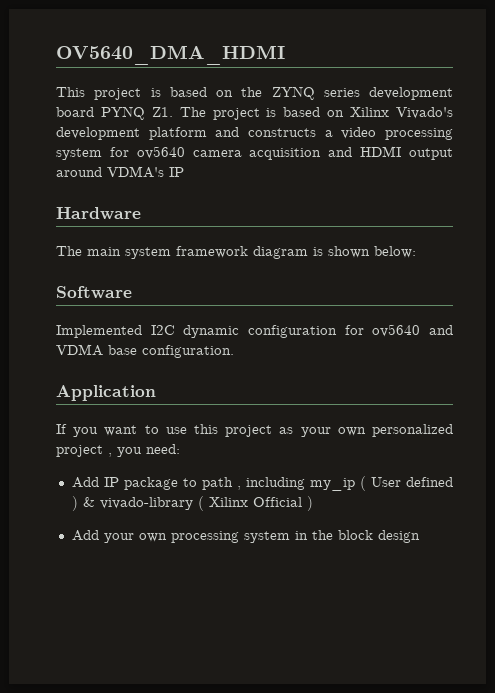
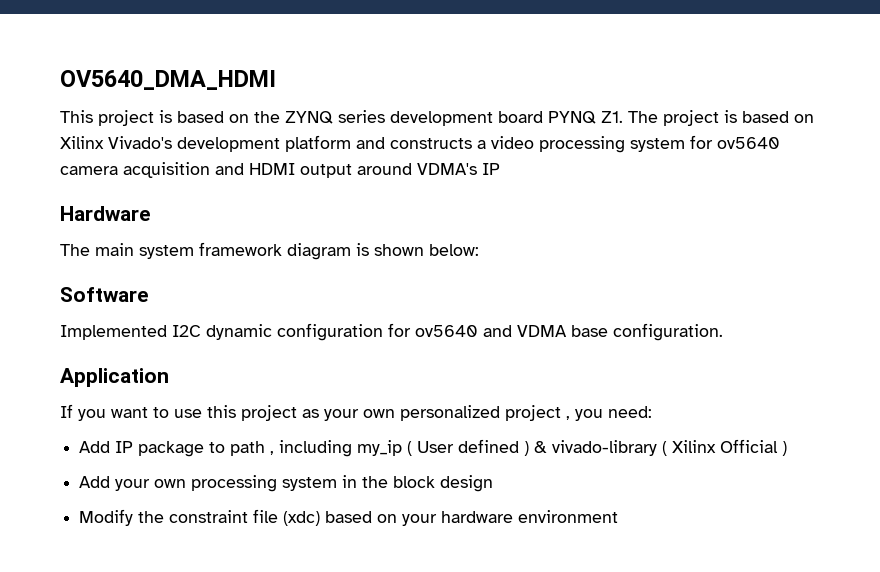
(420, 536) none -> [79,509,619,526] // Modify the constraint file (xdc) based on your hardware environment

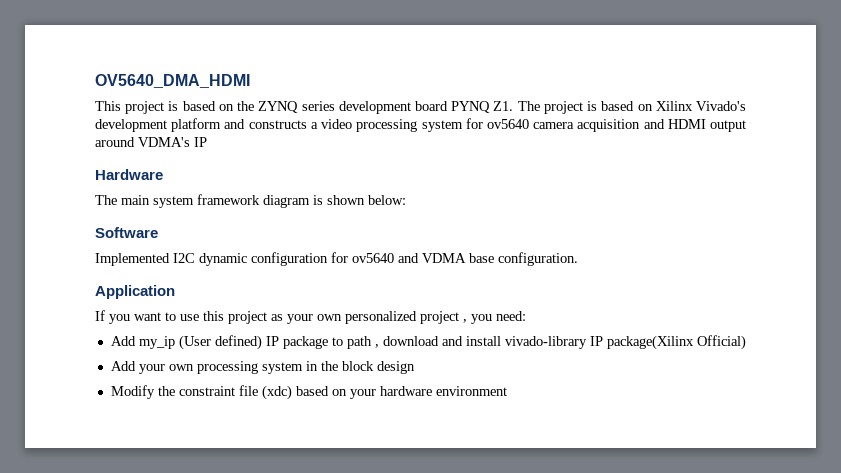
(111, 447) none -> [138,335,262,350] my_ip (User defined)
[279,439,788,457] including my_ip ( User defined ) & vivado-library ( Xilinx Official ) -> [382,335,746,350] download and install vivado-library IP package(Xilinx Official)

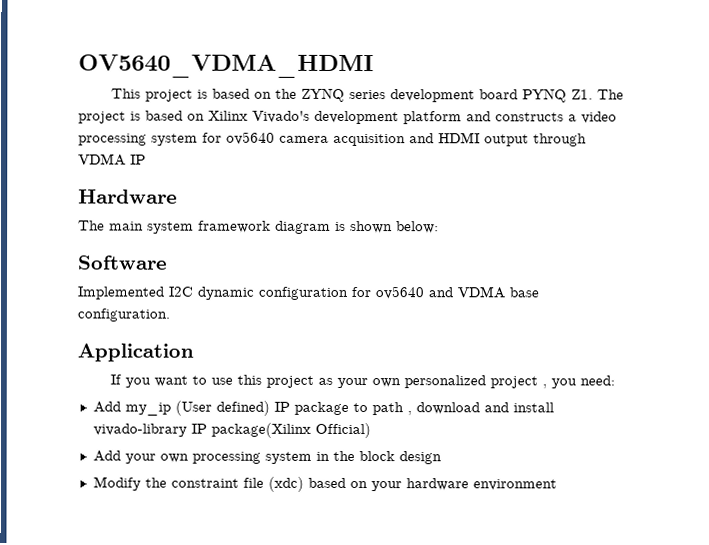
[95,74,250,88] OV5640_DMA_HDMI -> [78,54,374,79] OV5640_VDMA_HDMI
[95,137,190,147] around VDMA's -> [533,133,587,147] [78,153,126,166] through VDMA

